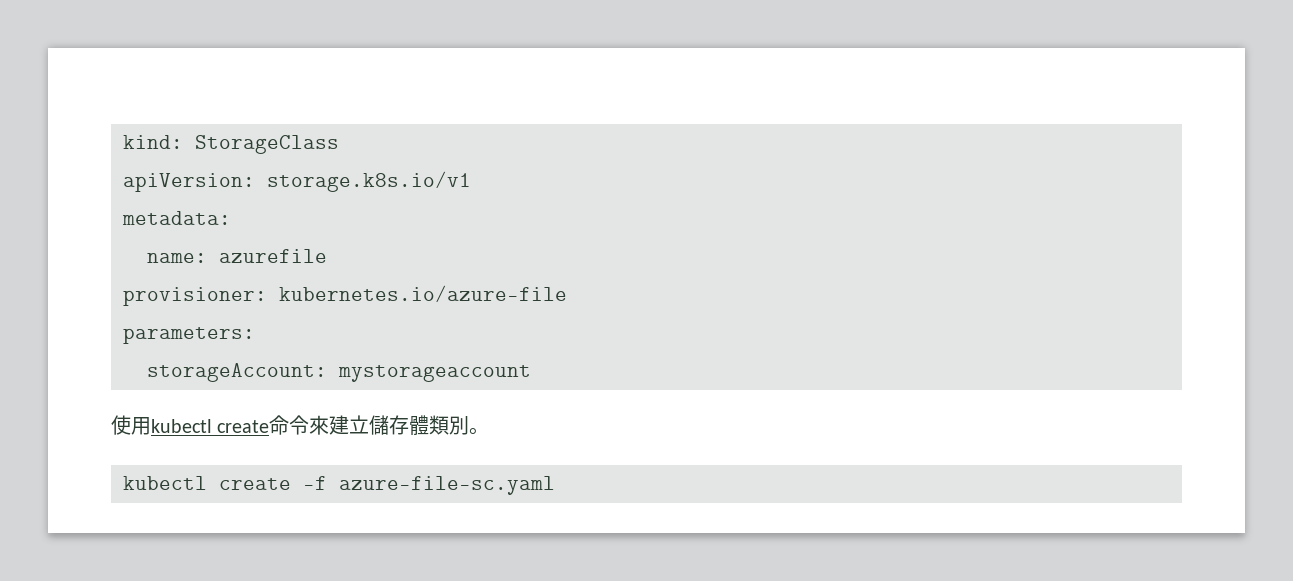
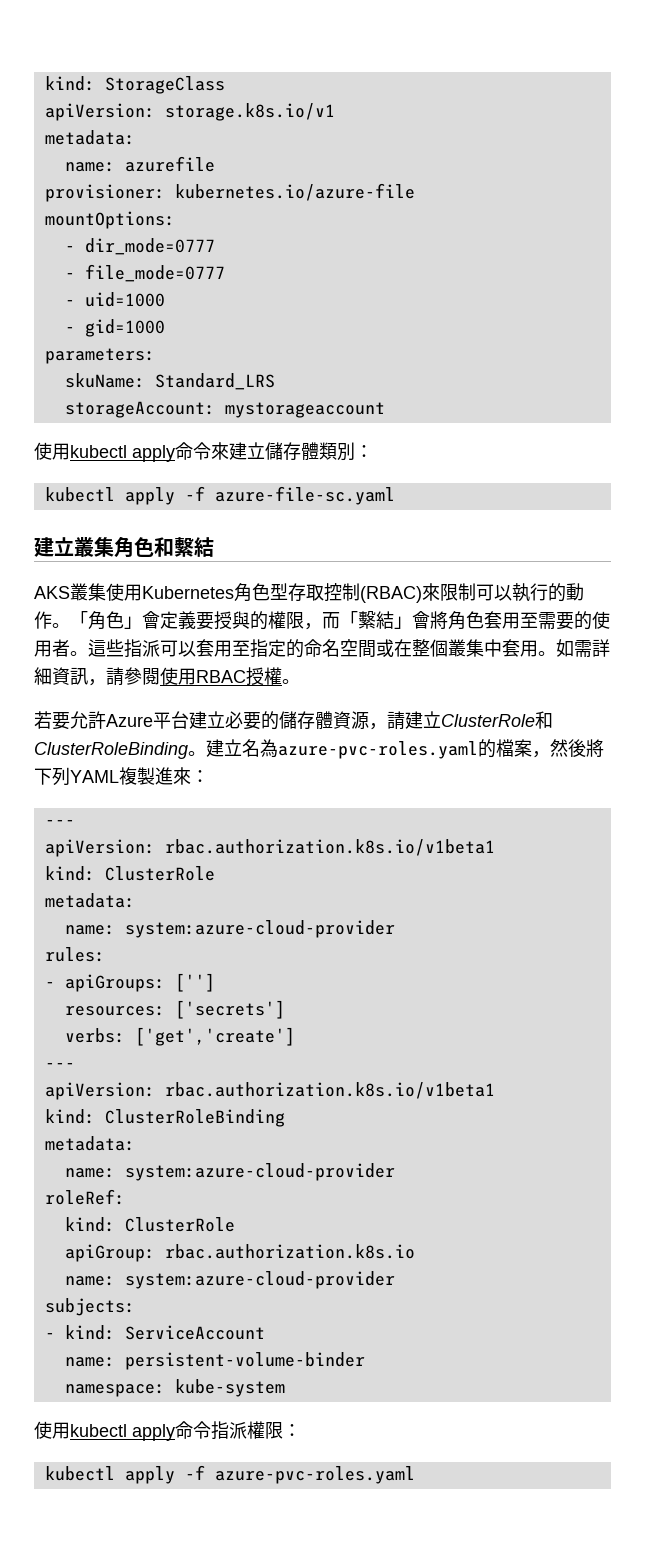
(567, 293) none -> [44,211,175,229] [64,238,215,255] [64,264,225,282] [64,292,165,307] [64,319,165,337] // mountOptions: // - dir_mode=0777 // - file_mode=0777 // - uid=1000 // - gid=1000
(255, 335) none -> [64,373,275,390] // skuName: Standard_LRS
[217,420,270,433] create -> [132,445,175,462] apply
[469,427,490,435] [123,476,555,495] 。 // kubectl create -f azure-file-sc.yaml -> [355,445,373,458] [44,486,395,505] [34,536,214,558] [34,583,584,603] [34,611,610,630] [34,639,610,658] [34,667,300,686] [34,711,553,730] [34,739,604,759] [34,767,209,786] [44,820,75,826] [44,839,495,857] [44,866,215,881] [44,893,135,908] [64,920,395,938] [44,947,105,962] [44,973,215,992] [64,1000,285,1019] [64,1027,295,1046] [44,1063,75,1069] [44,1082,495,1100] [44,1109,285,1127] [44,1136,135,1151] [64,1163,395,1181] [44,1189,125,1205] [64,1217,235,1232] [64,1244,415,1262] [64,1271,395,1289] [44,1298,135,1316] [44,1325,265,1340] [64,1352,365,1370] [64,1379,285,1397] [34,1421,301,1441] [44,1465,415,1484] ： // kubectl apply -f azure-file-sc.yaml // 建立叢集角色和繫結 // AKS叢集使用Kubernetes角色型存取控制(RBAC)來限制可以執行的動作。「角色」會定義要授與的權限，而「繫結」會將角色套用至需要的使用者。這些指派可以套用至指定的命名空間或在整個叢集中套用。如需詳細資訊，請參閱使用RBAC授權。 // 若要允許Azure平台建立必要的儲存體資源，請建立ClusterRole和ClusterRoleBinding。建立名為azure-pvc-roles.yaml的檔案，然後將下列YAML複製進來： // --- // apiVersion: rbac.authorization.k8s.io/v1beta1 // kind: ClusterRole // metadata: // name: system:azure-cloud-provider // rules: // - apiGroups: [''] // resources: ['secrets'] // verbs: ['get','create'] // --- // apiVersion: rbac.authorization.k8s.io/v1beta1 // kind: ClusterRoleBinding // metadata: // name: system:azure-cloud-provider // roleRef: // kind: ClusterRole // apiGroup: rbac.authorization.k8s.io // name: system:azure-cloud-provider // subjects: // - kind: ServiceAccount // name: persistent-volume-binder // namespace: kube-system // 使用kubectl apply命令指派權限： // kubectl apply -f azure-pvc-roles.yaml

